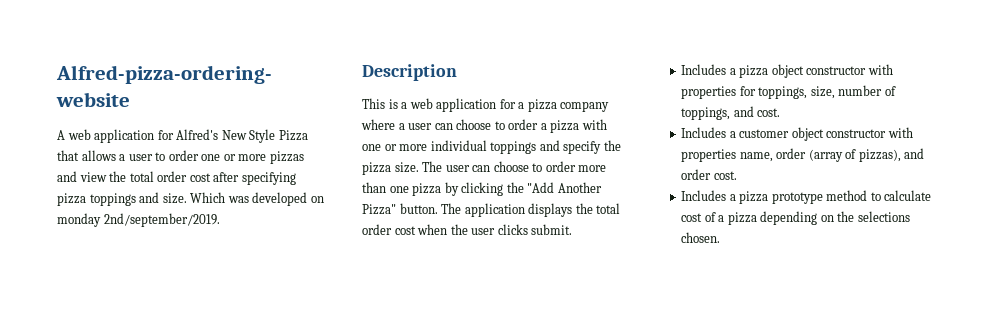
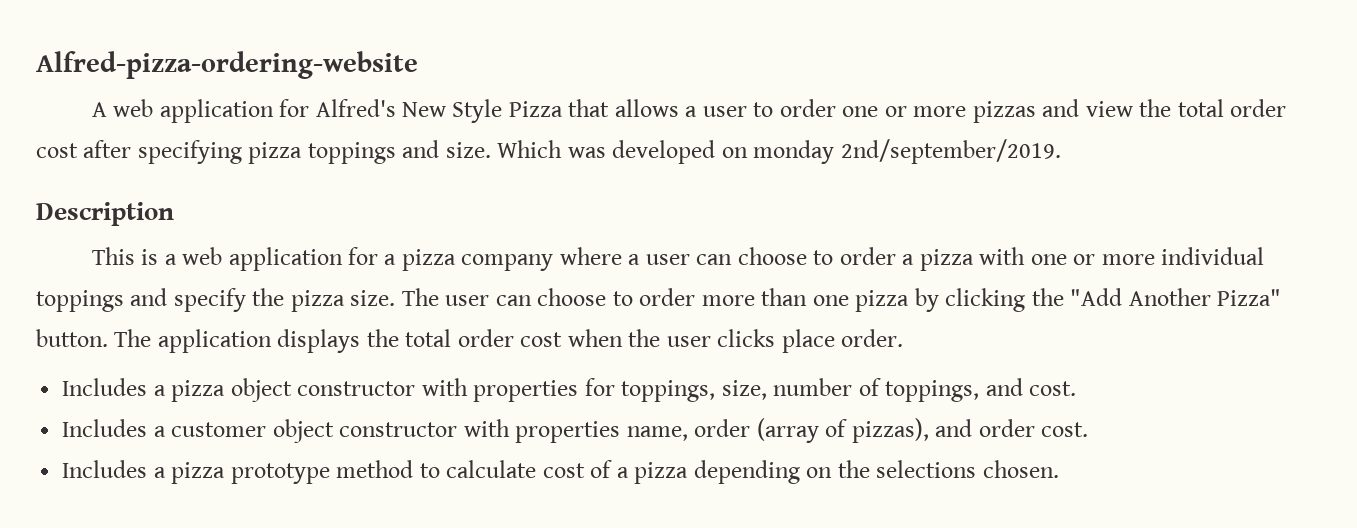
[531,224,573,235] submit. -> [781,329,904,353] place order.

